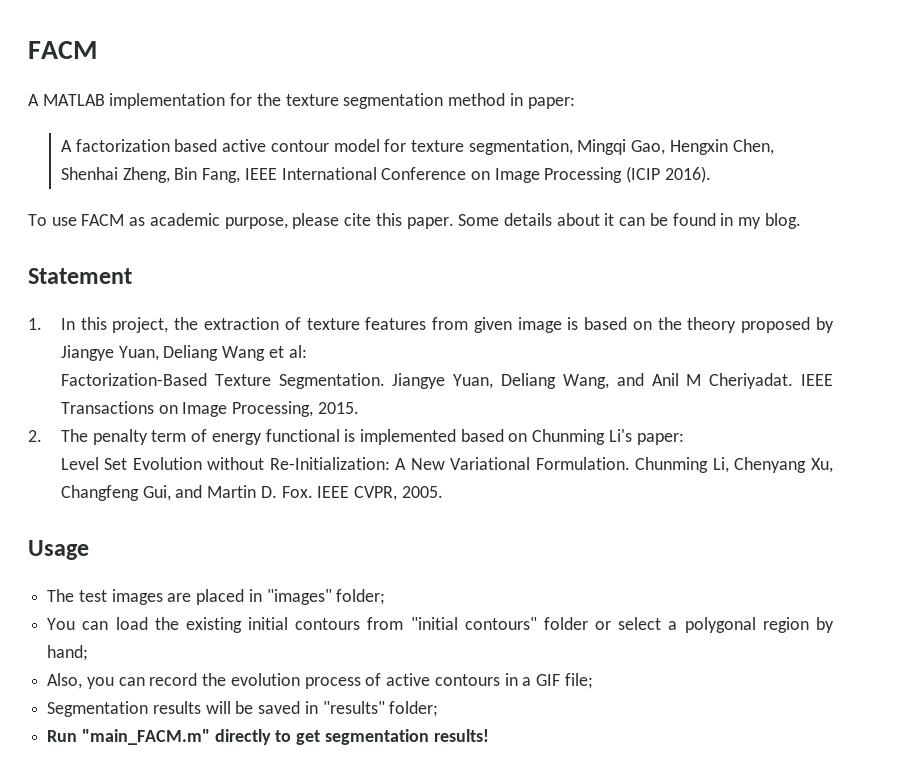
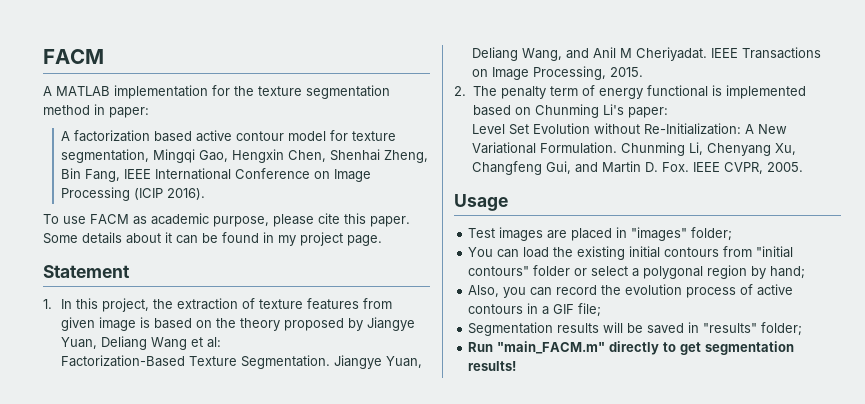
[764,213,801,229] blog. -> [300,232,382,246] project page.
[47,589,107,602] The test -> [468,228,496,238] Test

